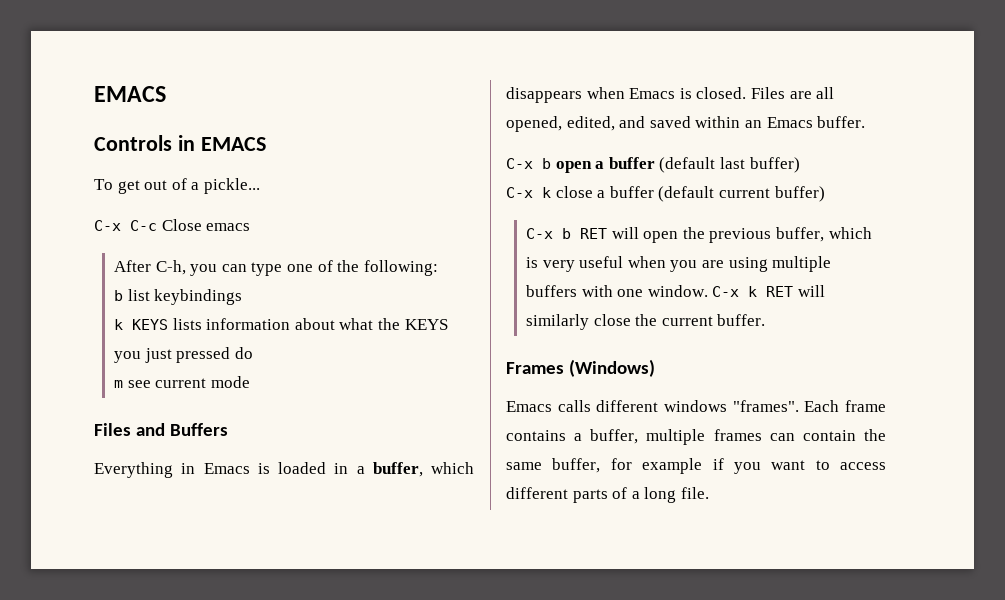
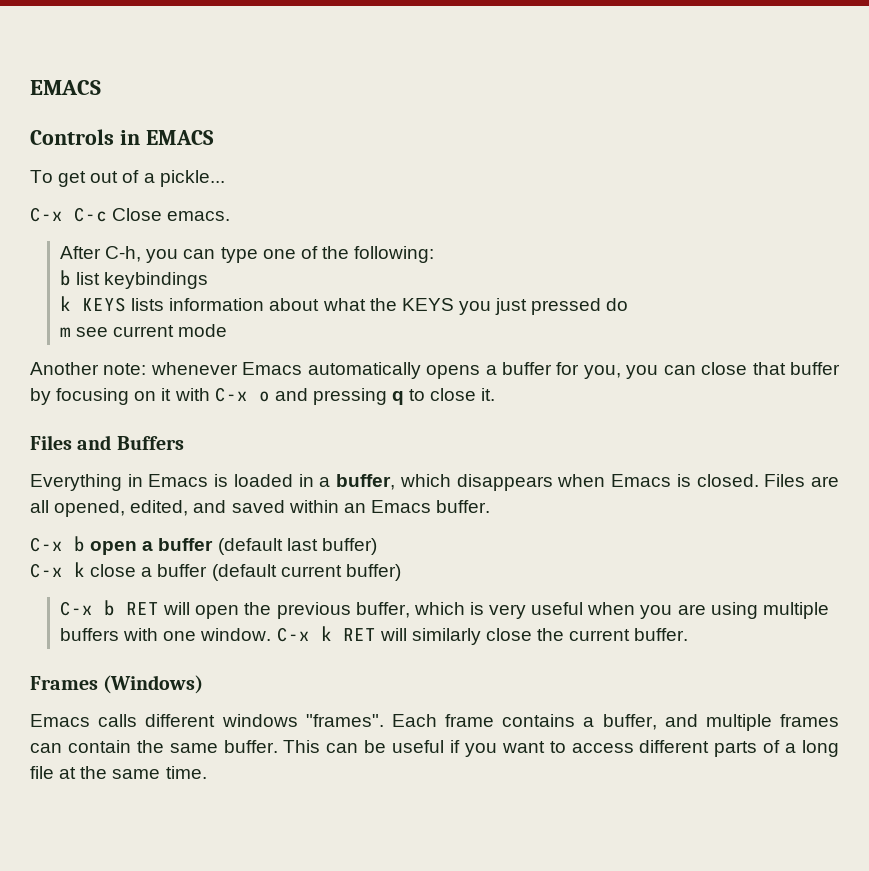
[206,223,251,231] emacs -> [167,211,231,221] emacs.
(250, 382) none -> [30,362,841,379] [30,387,496,405] // Another note: whenever Emacs automatically opens a buffer for you, you can close that buffer by focusing on it with C-x o and pressing q to close it.
(639, 436) none -> [664,714,698,727] and
[552,458,703,474] buffer, for example -> [223,740,445,753] buffer. This can be useful
[680,487,709,499] file. -> [30,766,207,779] file at the same time.

